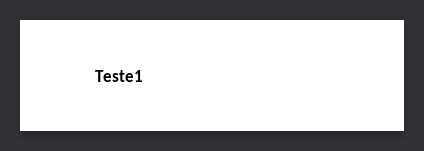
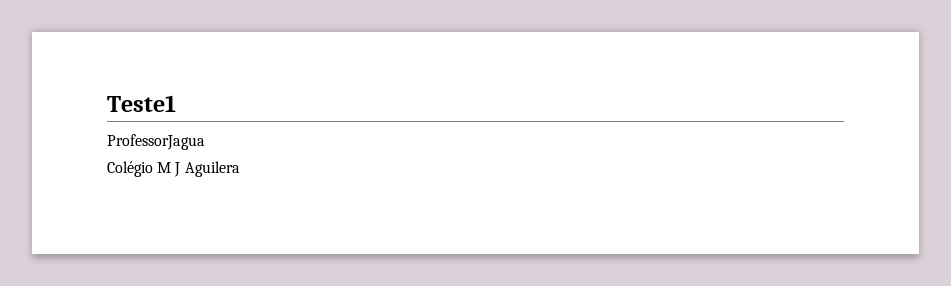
(143, 76) none -> [107,134,205,150] [107,161,240,177] // ProfessorJagua // Colégio M J Aguilera

